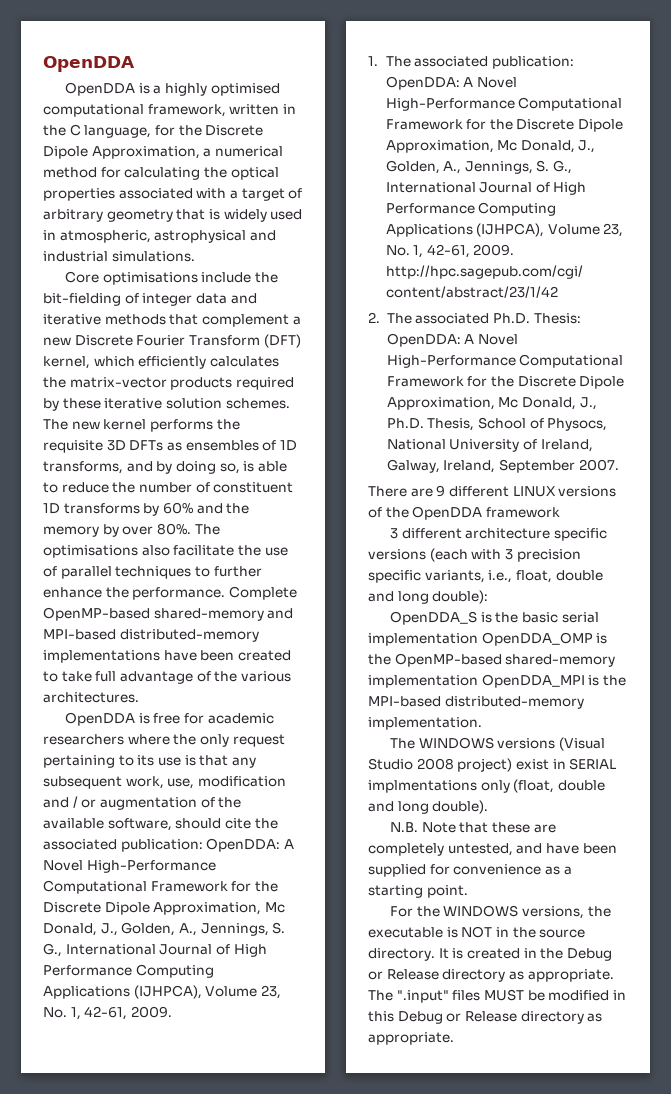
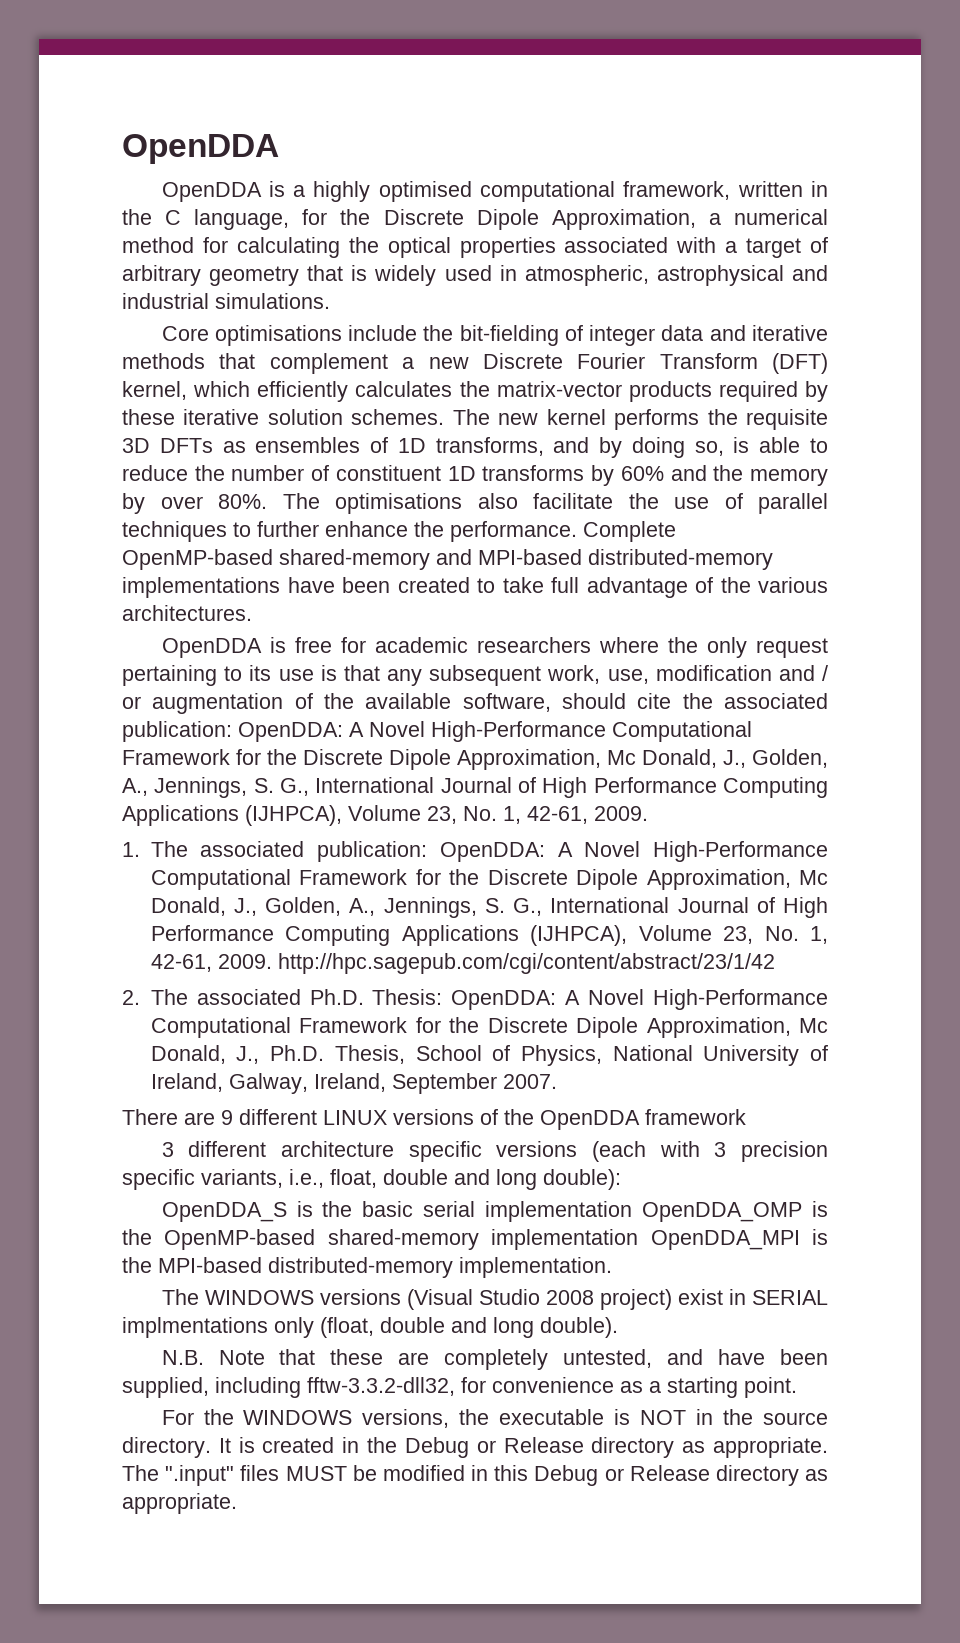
[547,418,608,431] Physocs, -> [520,1045,602,1066] Physics,
[368,864,426,877] supplied -> [122,1377,455,1398] supplied, including fftw-3.3.2-dll32,

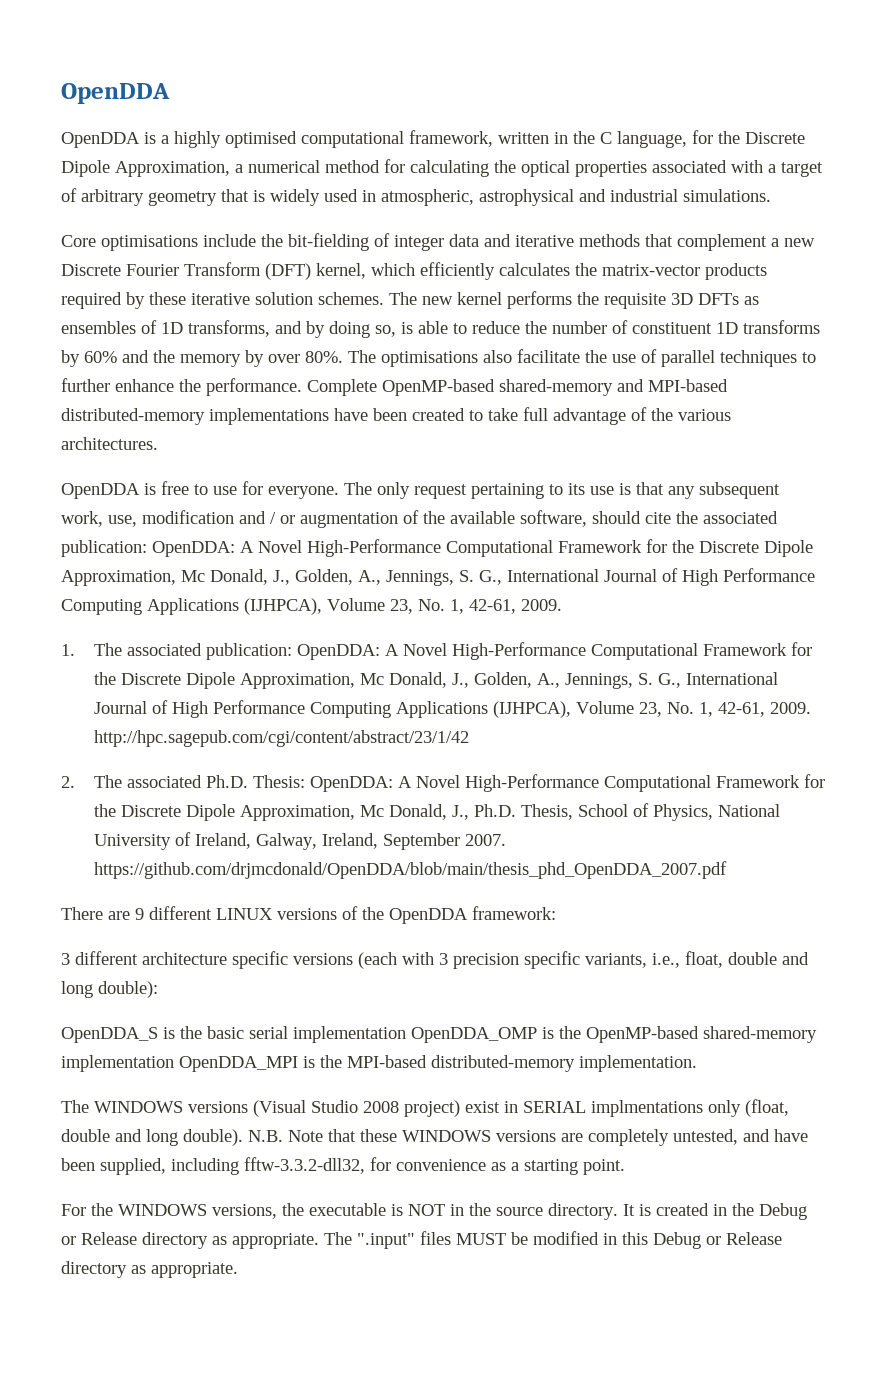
[340,637,698,653] for academic researchers where the -> [194,481,372,499] to use for everyone. The
(557, 1081) none -> [93,861,727,879] https://github.com/drjmcdonald/OpenDDA/blob/main/thesis_phd_OpenDDA_2007.pdf
[645,1109,746,1125] framework -> [472,906,556,920] framework:
(618, 1327) // -> (243, 1137) none
(384, 1357) none -> [402,1130,556,1142] WINDOWS versions

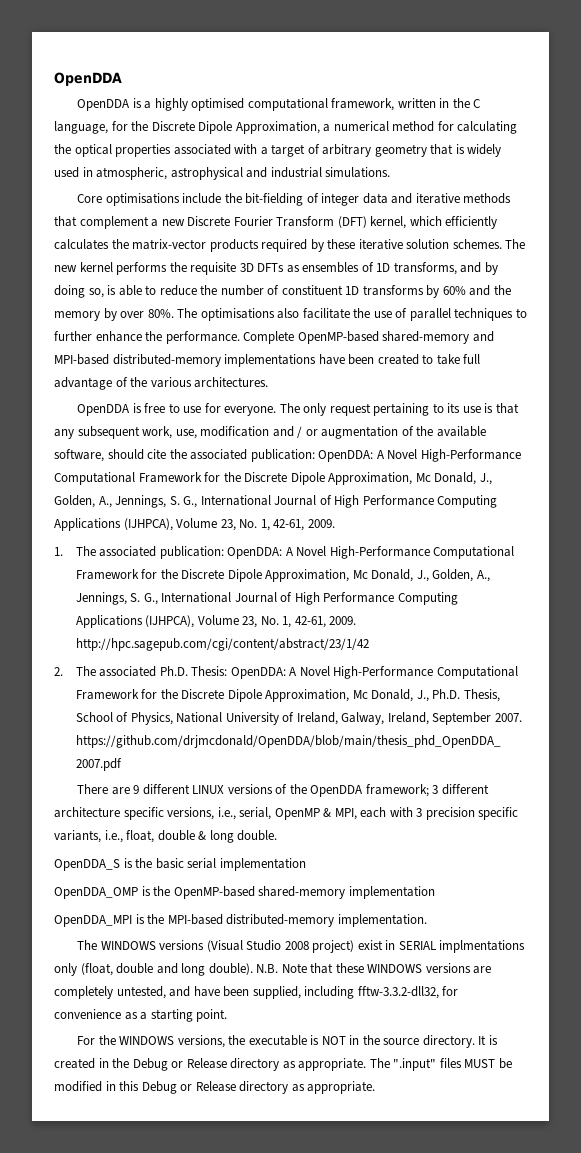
[472,906,556,920] framework: // -> [365,784,429,797] framework;
[293,952,397,969] versions (each -> [167,807,387,820] versions, i.e., serial, OpenMP & MPI, each
[782,952,809,965] [61,981,158,998] and long double): -> [198,830,278,843] & long double.
(406, 1034) none -> (306, 864) //
(174, 1063) none -> (435, 892) //

